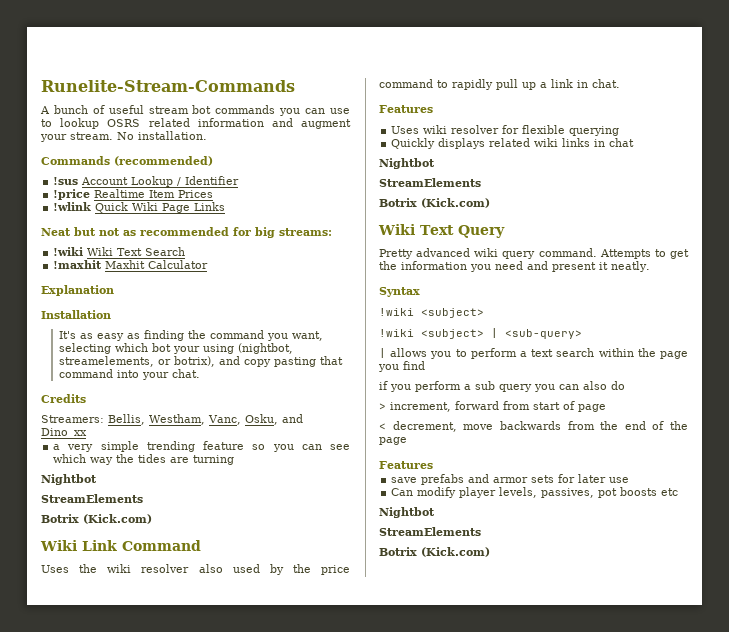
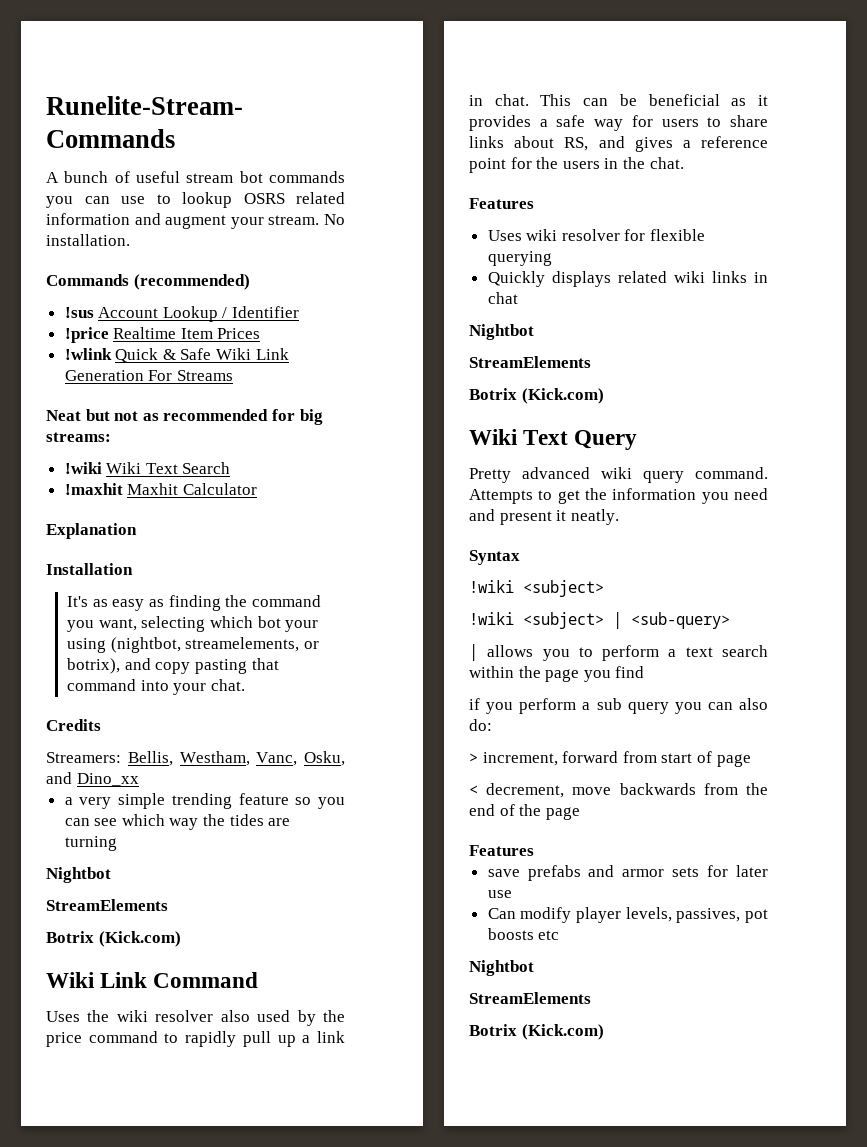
[132,202,226,213] Wiki Page Links -> [162,348,289,360] [64,370,233,381] & Safe Wiki Link Generation For Streams
(620, 83) none -> [540,94,768,106] [469,115,768,131] [469,136,768,152] [469,157,684,173] This can be beneficial as it provides a safe way for users to share links about RS, and gives a reference point for the users in the chat.
[611,381,625,390] do -> [469,719,492,731] do:

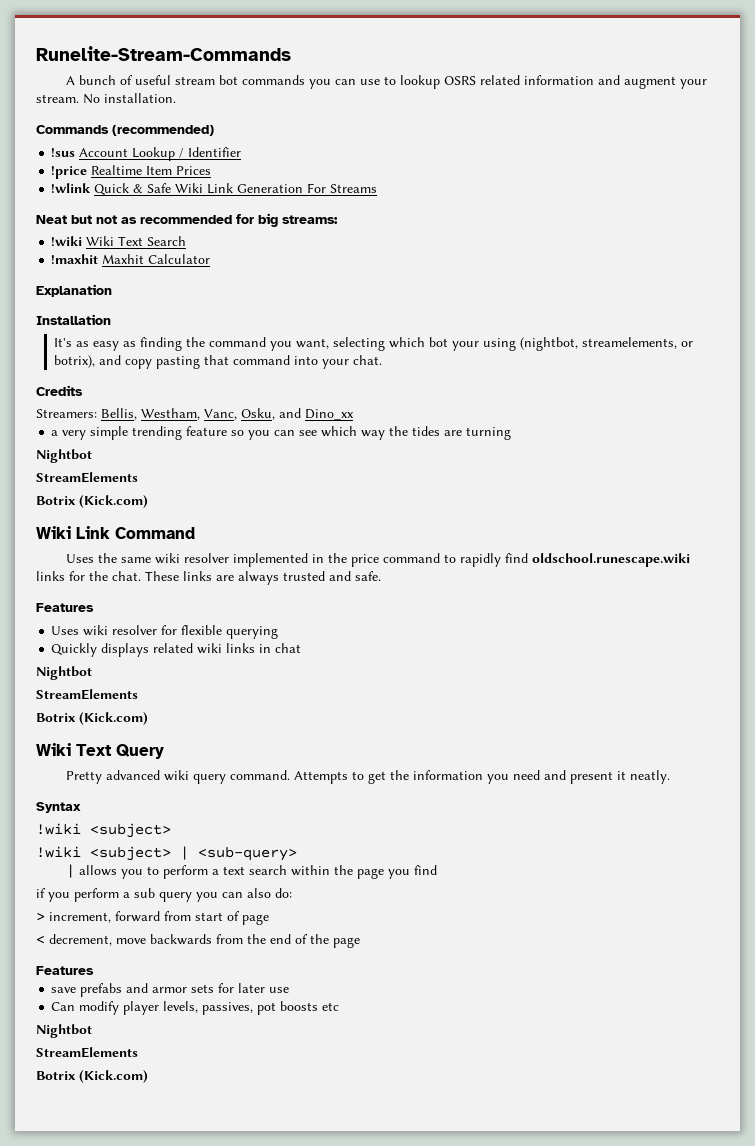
[116,1010,316,1026] wiki resolver also used by -> [120,553,324,567] same wiki resolver implemented in
[242,1031,346,1047] [469,94,768,106] [469,115,768,131] [469,136,768,152] [469,157,684,173] pull up a link in chat. This can be beneficial as it provides a safe way for users to share links about RS, and gives a reference point for the users in the chat. -> [504,553,690,567] [36,571,381,585] find oldschool.runescape.wiki links for the chat. These links are always trusted and safe.

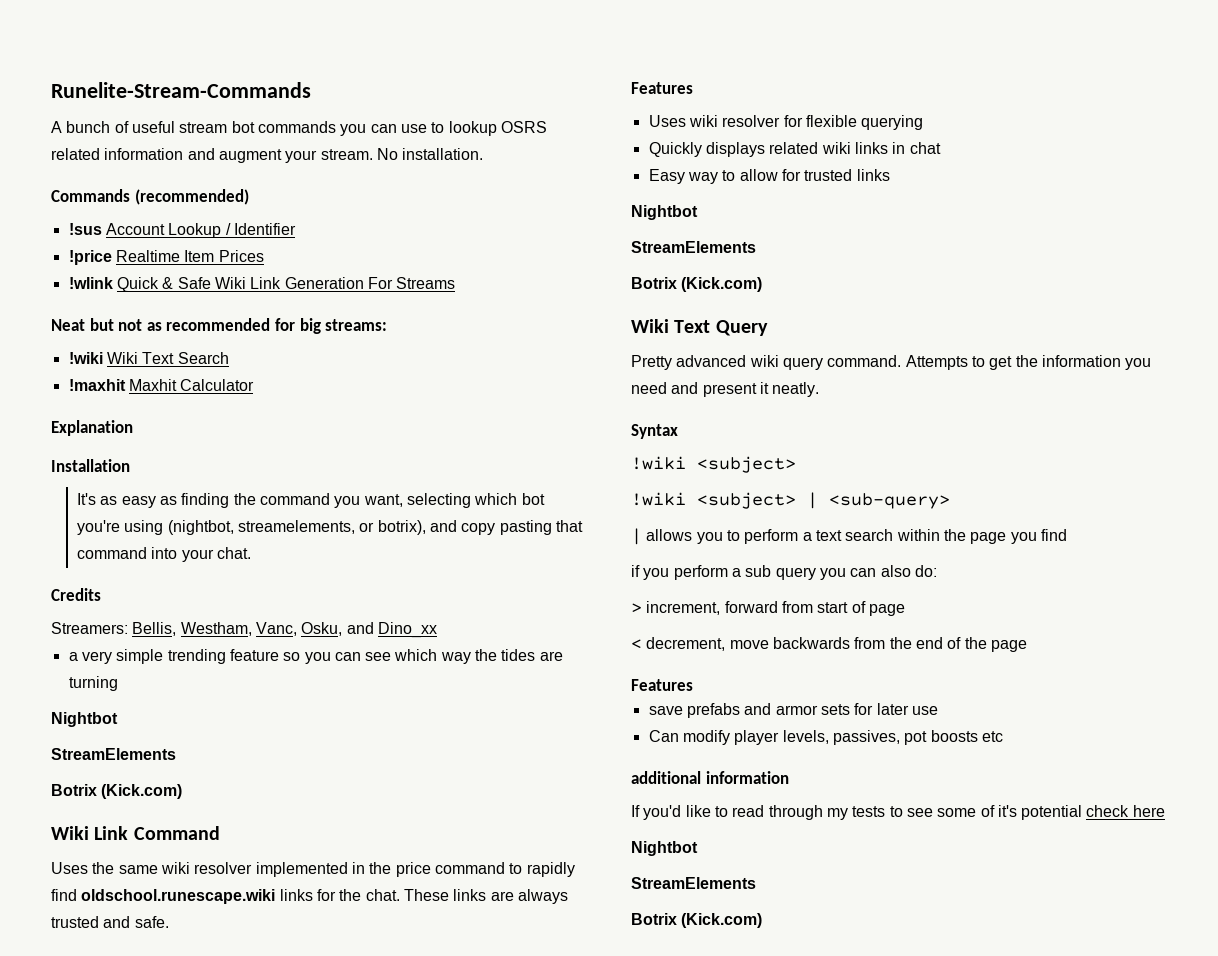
[452,341,480,351] your -> [77,520,121,535] you're
(302, 648) none -> [648,169,890,184] // Easy way to allow for trusted links
(340, 1006) none -> [631,771,789,784] [631,805,1165,820] // additional information // If you'd like to read through my tests to see some of it's potential check here

